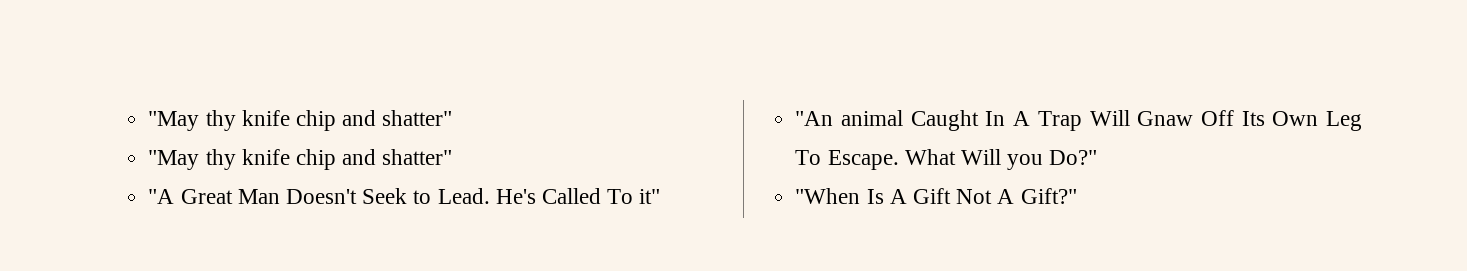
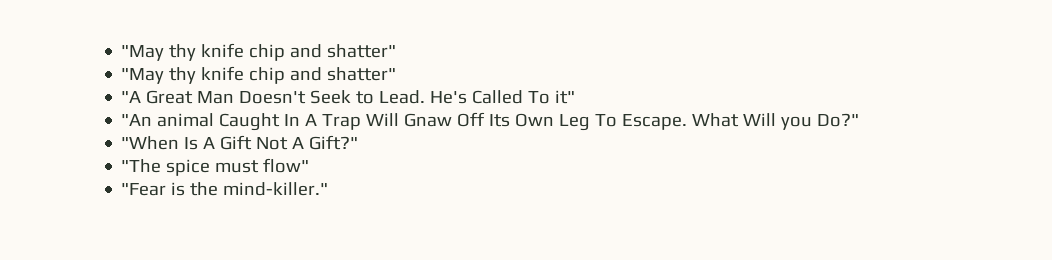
(1077, 196) none -> [121,158,310,176] [121,182,329,196] // "The spice must flow" // "Fear is the mind-killer."

